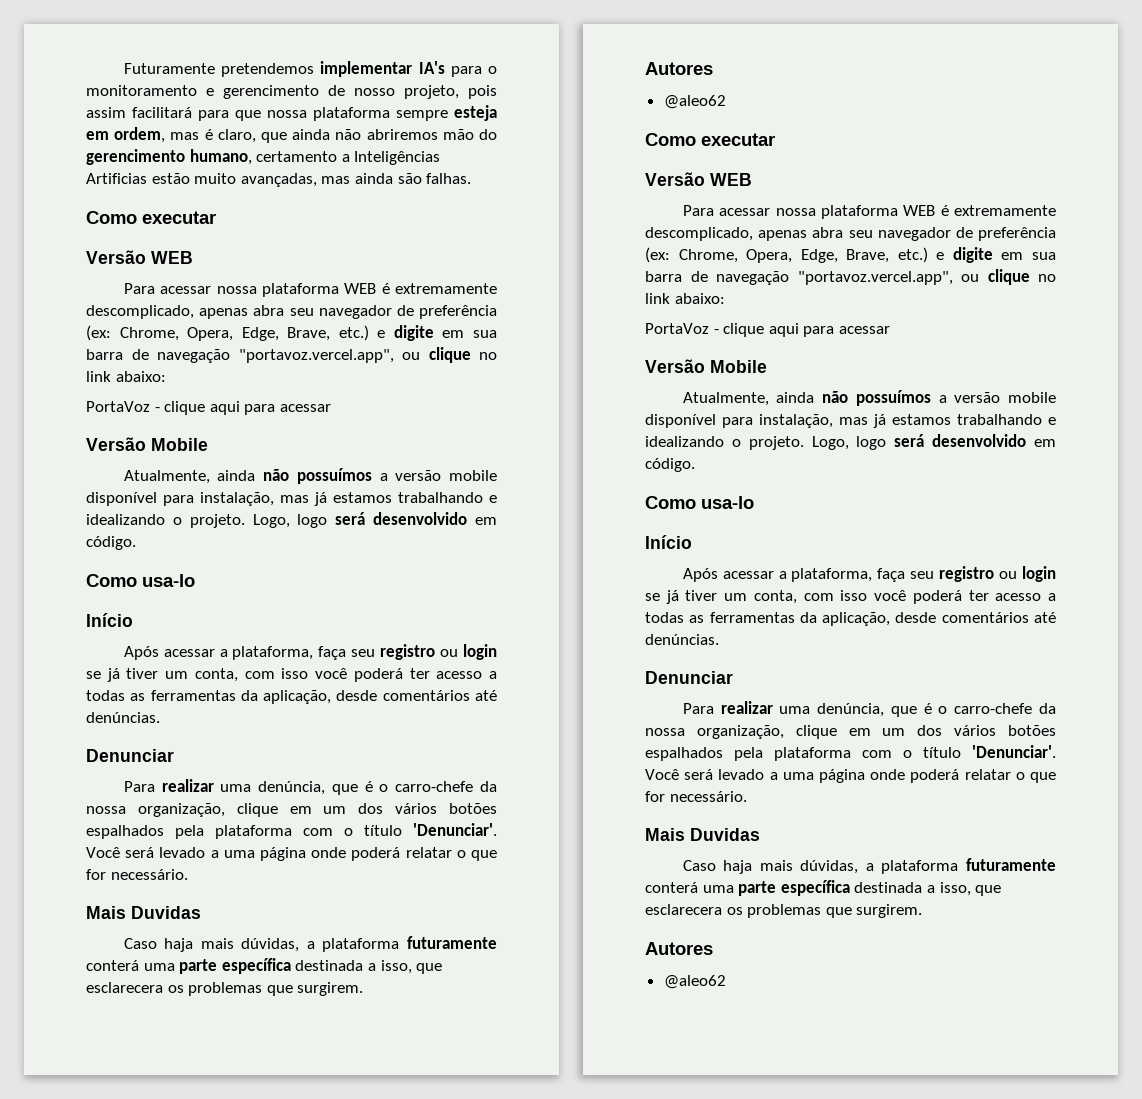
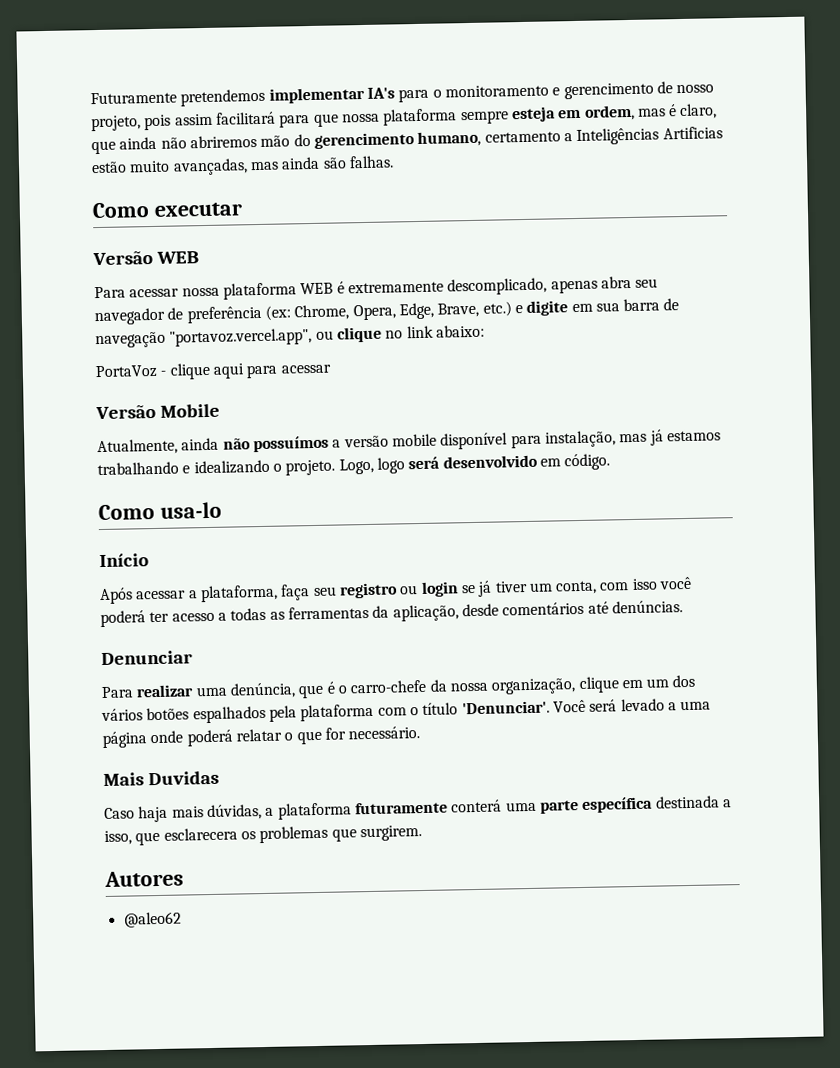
[645,133,775,146] [645,172,752,186] [682,205,1056,219] [645,227,1056,241] [645,247,1056,263] [645,269,1056,285] [645,293,725,304] [645,323,890,337] [645,359,767,373] [682,390,1056,406] [645,414,1056,428] [645,434,1056,450] [645,458,695,472] [645,496,754,509] [645,535,692,549] [682,566,1056,582] [645,590,1056,604] [645,612,1056,626] [645,634,719,645] [645,671,733,684] [682,701,1056,717] [645,725,1056,739] [645,745,1056,761] [645,769,1056,783] [645,791,747,802] [645,828,760,841] [682,858,1056,874] [645,880,1002,896] [645,904,923,918] [645,942,713,955] [663,975,726,989] // Como executar // Versão WEB // Para acessar nossa plataforma WEB é extremamente descomplicado, apenas abra seu navegador de preferência (ex: Chrome, Opera, Edge, Brave, etc.) e digite em sua barra de navegação "portavoz.vercel.app", ou clique no link abaixo: // PortaVoz - clique aqui para acessar // Versão Mobile // Atualmente, ainda não possuímos a versão mobile disponível para instalação, mas já estamos trabalhando e idealizando o projeto. Logo, logo será desenvolvido em código. // Como usa-lo // Início // Após acessar a plataforma, faça seu registro ou login se já tiver um conta, com isso você poderá ter acesso a todas as ferramentas da aplicação, desde comentários até denúncias. // Denunciar // Para realizar uma denúncia, que é o carro-chefe da nossa organização, clique em um dos vários botões espalhados pela plataforma com o título 'Denunciar'. Você será levado a uma página onde poderá relatar o que for necessário. // Mais Duvidas // Caso haja mais dúvidas, a plataforma futuramente conterá uma parte específica destinada a isso, que esclarecera os problemas que surgirem. // Autores // @aleo62 -> (182, 919) none

